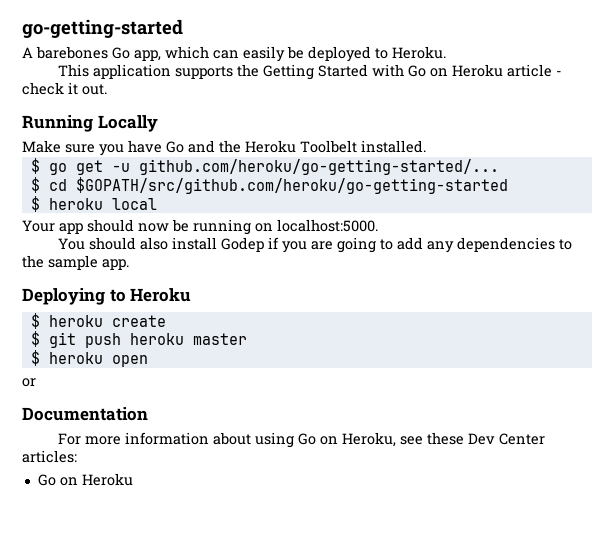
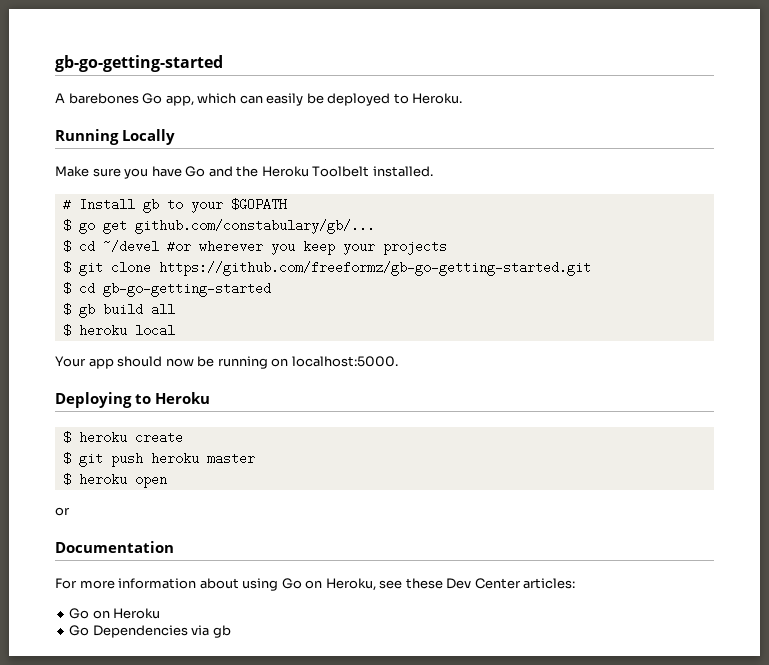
[22,19,183,38] go-getting-started -> [55,55,223,72] gb-go-getting-started
[57,64,562,80] [22,82,107,95] // This application supports the Getting Started with Go on Heroku article - check it out. -> (463, 98) none
(426, 146) none -> [62,198,287,213] // # Install gb to your $GOPATH
[111,159,499,175] [30,177,508,194] -u github.com/heroku/go-getting-started/... // $ cd $GOPATH/src/github.com/heroku/go-getting-started -> [134,219,375,234] [62,240,447,255] [62,261,591,276] [62,282,271,297] [62,303,175,318] github.com/constabulary/gb/... // $ cd ~/devel #or wherever you keep your projects // $ git clone https://github.com/freeformz/gb-go-getting-started.git // $ cd gb-go-getting-started // $ gb build all
[57,237,572,253] [22,255,129,270] // You should also install Godep if you are going to add any dependencies to the sample app. -> (398, 361) none
(133, 479) none -> [69,625,231,638] // Go Dependencies via gb

